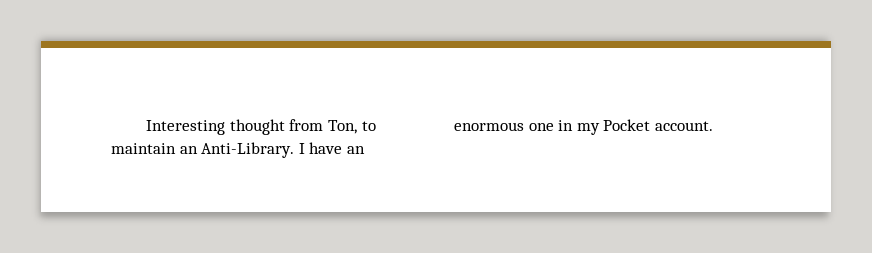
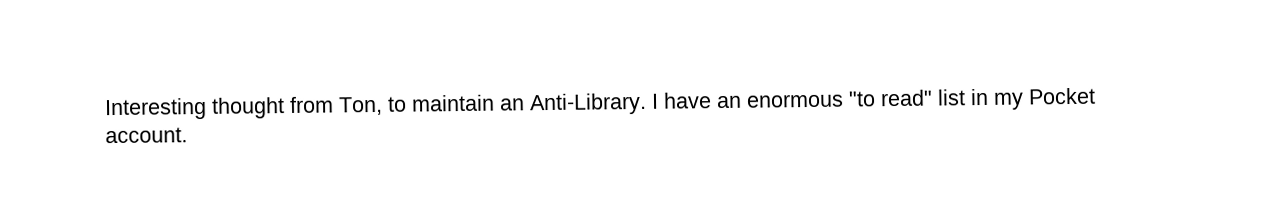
[528,123,554,131] one -> [848,89,966,107] "to read" list

